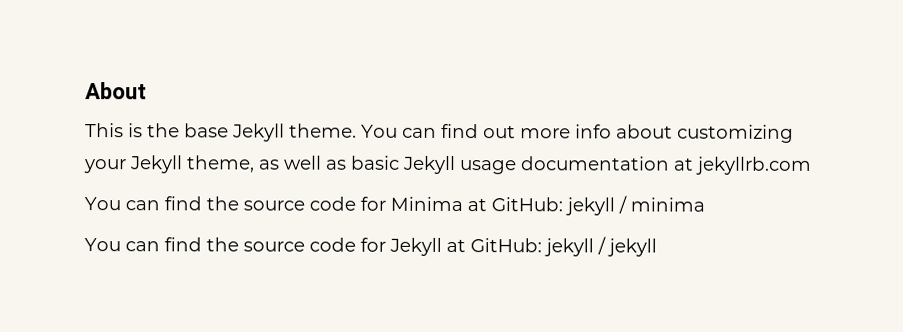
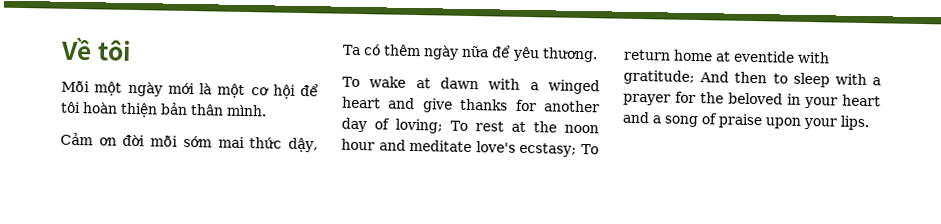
[85,82,147,100] [85,123,794,143] [83,155,812,175] [84,195,705,216] [84,236,657,257] About // This is the base Jekyll theme. You can find out more info about customizing your Jekyll theme, as well as basic Jekyll usage documentation at jekyllrb.com // You can find the source code for Minima at GitHub: jekyll / minima // You can find the source code for Jekyll at GitHub: jekyll / jekyll -> [60,36,131,61] [61,80,319,99] [60,101,267,118] [60,132,319,153] [342,44,598,63] [342,76,600,95] [342,96,600,113] [341,117,599,134] [341,138,600,157] [623,49,830,64] [623,69,881,88] [623,91,881,109] [622,111,869,131] Về tôi // Mỗi một ngày mới là một cơ hội để tôi hoàn thiện bản thân mình. // Cảm ơn đời mỗi sớm mai thức dậy, Ta có thêm ngày nữa để yêu thương. // To wake at dawn with a winged heart and give thanks for another day of loving; To rest at the noon hour and meditate love's ecstasy; To return home at eventide with gratitude; And then to sleep with a prayer for the beloved in your heart and a song of praise upon your lips.

